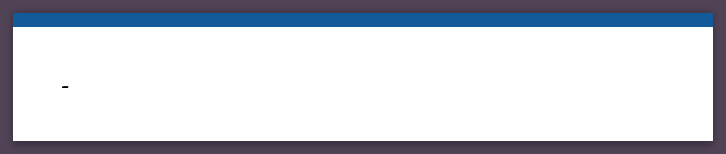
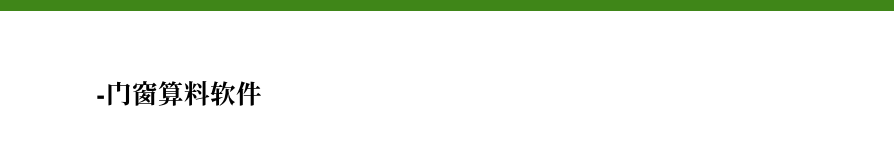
(69, 89) none -> [106,80,262,106] 门窗算料软件

